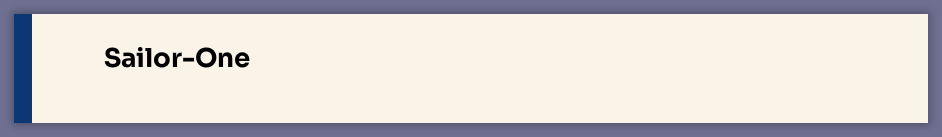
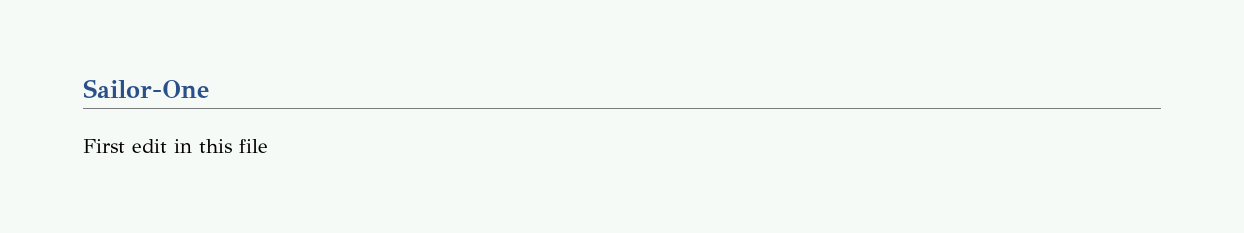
(250, 57) none -> [83,139,268,153] // First edit in this file

